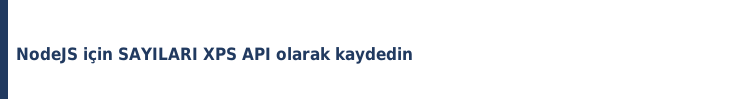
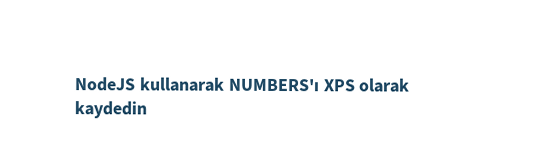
[83,47,271,64] için SAYILARI XPS API -> [138,77,356,92] kullanarak NUMBERS'ı XPS

